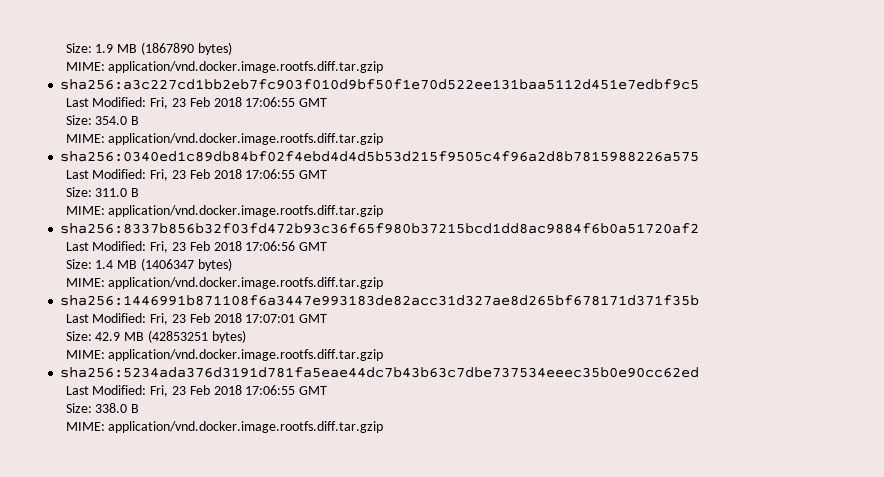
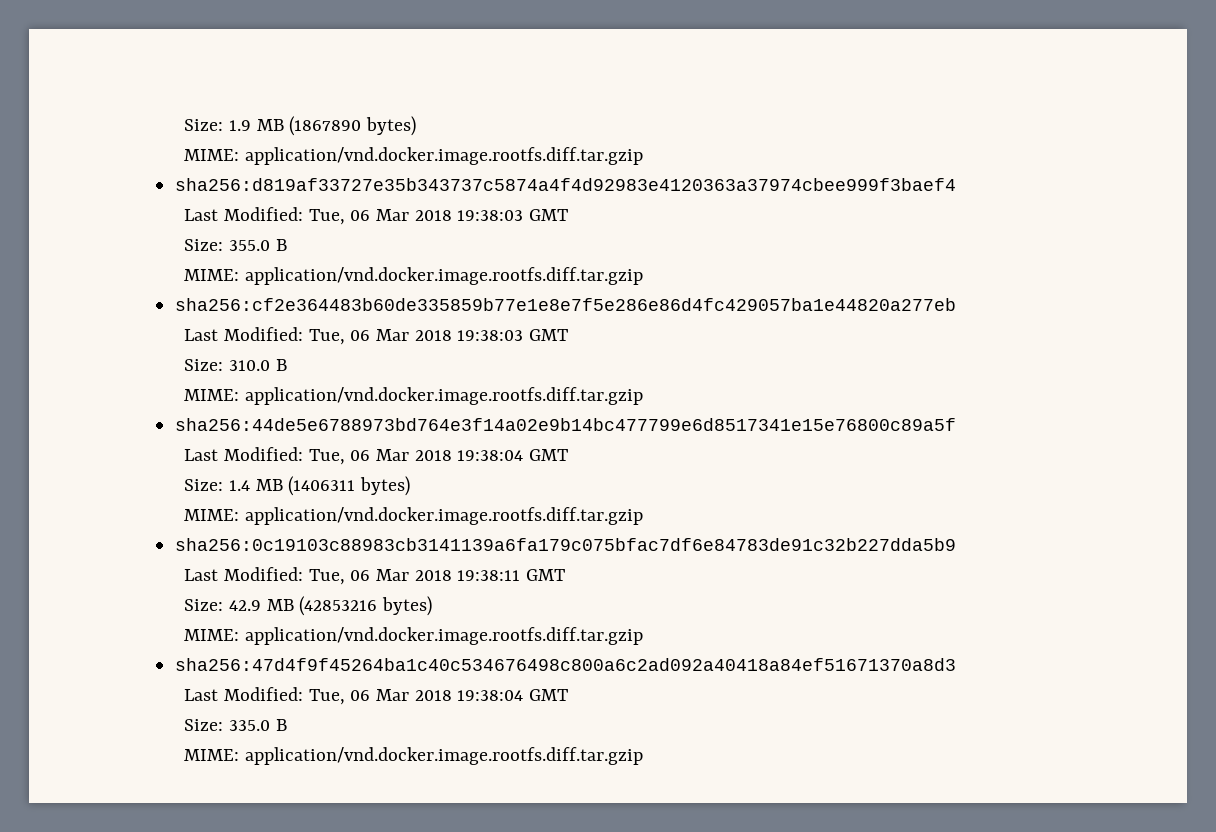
[60,79,700,90] [65,97,328,109] [65,115,140,125] [65,133,384,145] [60,151,700,162] [65,169,328,181] [65,187,140,197] [65,205,384,217] [60,223,700,234] [65,241,296,253] sha256:a3c227cd1bb2eb7fc903f010d9bf50f1e70d522ee131baa5112d451e7edbf9c5 // Last Modified: Fri, 23 Feb 2018 17:06:55 GMT // Size: 354.0 B // MIME: application/vnd.docker.image.rootfs.diff.tar.gzip // sha256:0340ed1c89db84bf02f4ebd4d4d5b53d215f9505c4f96a2d8b7815988226a575 // Last Modified: Fri, 23 Feb 2018 17:06:55 GMT // Size: 311.0 B // MIME: application/vnd.docker.image.rootfs.diff.tar.gzip // sha256:8337b856b32f03fd472b93c36f65f980b37215bcd1dd8ac9884f6b0a51720af2 // Last Modified: Fri, 23 Feb 2018 17:06:56 -> [174,178,956,191] [184,207,568,225] [184,239,287,251] [184,267,643,285] [174,298,956,311] [184,327,568,345] [184,359,287,371] [184,387,643,405] [174,418,956,431] [184,447,524,465] sha256:d819af33727e35b343737c5874a4f4d92983e4120363a37974cbee999f3baef4 // Last Modified: Tue, 06 Mar 2018 19:38:03 GMT // Size: 355.0 B // MIME: application/vnd.docker.image.rootfs.diff.tar.gzip // sha256:cf2e364483b60de335859b77e1e8e7f5e286e86d4fc429057ba1e44820a277eb // Last Modified: Tue, 06 Mar 2018 19:38:03 GMT // Size: 310.0 B // MIME: application/vnd.docker.image.rootfs.diff.tar.gzip // sha256:44de5e6788973bd764e3f14a02e9b14bc477799e6d8517341e15e76800c89a5f // Last Modified: Tue, 06 Mar 2018 19:38:04
[141,258,232,271] [65,277,384,289] [60,295,700,306] [65,313,296,325] (1406347 bytes) // MIME: application/vnd.docker.image.rootfs.diff.tar.gzip // sha256:1446991b871108f6a3447e993183de82acc31d327ae8d265bf678171d371f35b // Last Modified: Fri, 23 Feb 2018 17:07:01 -> [288,476,410,496] [184,507,643,525] [174,538,956,551] [184,567,521,585] (1406311 bytes) // MIME: application/vnd.docker.image.rootfs.diff.tar.gzip // sha256:0c19103c88983cb3141139a6fa179c075bfac7df6e84783de91c32b227dda5b9 // Last Modified: Tue, 06 Mar 2018 19:38:11
[148,330,246,343] [65,349,384,361] [60,367,700,378] [65,385,328,397] [65,403,128,413] (42853251 bytes) // MIME: application/vnd.docker.image.rootfs.diff.tar.gzip // sha256:5234ada376d3191d781fa5eae44dc7b43b63c7dbe737534eeec35b0e90cc62ed // Last Modified: Fri, 23 Feb 2018 17:06:55 GMT // Size: 338.0 -> [299,596,432,616] [184,627,643,645] [174,658,956,671] [184,687,568,705] [184,719,270,731] (42853216 bytes) // MIME: application/vnd.docker.image.rootfs.diff.tar.gzip // sha256:47d4f9f45264ba1c40c534676498c800a6c2ad092a40418a84ef51671370a8d3 // Last Modified: Tue, 06 Mar 2018 19:38:04 GMT // Size: 335.0

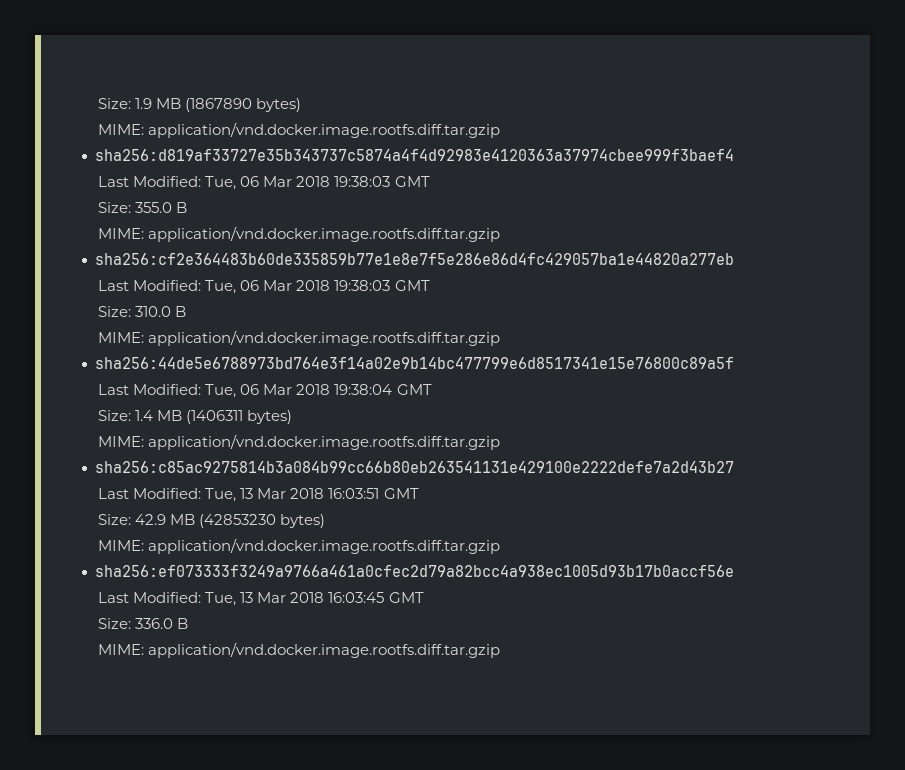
[174,538,956,551] [184,567,521,585] sha256:0c19103c88983cb3141139a6fa179c075bfac7df6e84783de91c32b227dda5b9 // Last Modified: Tue, 06 Mar 2018 19:38:11 -> [95,461,735,473] [98,488,380,502] sha256:c85ac9275814b3a084b99cc66b80eb263541131e429100e2222defe7a2d43b27 // Last Modified: Tue, 13 Mar 2018 16:03:51
[299,596,432,616] [184,627,643,645] [174,658,956,671] [184,687,568,705] [184,719,270,731] (42853216 bytes) // MIME: application/vnd.docker.image.rootfs.diff.tar.gzip // sha256:47d4f9f45264ba1c40c534676498c800a6c2ad092a40418a84ef51671370a8d3 // Last Modified: Tue, 06 Mar 2018 19:38:04 GMT // Size: 335.0 -> [199,514,326,528] [98,538,501,554] [95,565,735,577] [98,592,424,606] [98,618,174,629] (42853230 bytes) // MIME: application/vnd.docker.image.rootfs.diff.tar.gzip // sha256:ef073333f3249a9766a461a0cfec2d79a82bcc4a938ec1005d93b17b0accf56e // Last Modified: Tue, 13 Mar 2018 16:03:45 GMT // Size: 336.0

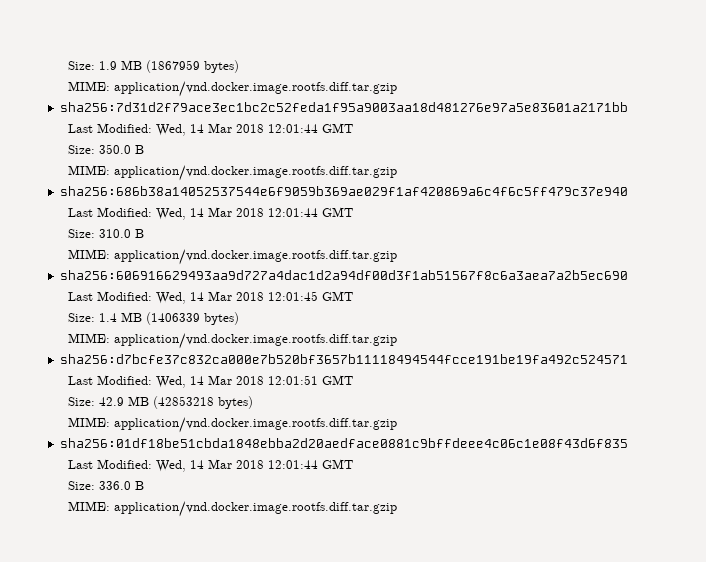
[185,98,302,112] [98,122,501,138] [95,149,735,161] [98,176,430,190] [98,202,188,213] [98,226,501,242] [95,253,735,265] [98,280,391,294] (1867890 bytes) // MIME: application/vnd.docker.image.rootfs.diff.tar.gzip // sha256:d819af33727e35b343737c5874a4f4d92983e4120363a37974cbee999f3baef4 // Last Modified: Tue, 06 Mar 2018 19:38:03 GMT // Size: 355.0 B // MIME: application/vnd.docker.image.rootfs.diff.tar.gzip // sha256:cf2e364483b60de335859b77e1e8e7f5e286e86d4fc429057ba1e44820a277eb // Last Modified: Tue, 06 Mar 2018 19:38:03 -> [145,60,239,73] [67,81,397,97] [59,102,628,112] [67,123,353,136] [67,144,144,154] [67,165,397,181] [59,186,628,196] [67,207,318,220] (1867959 bytes) // MIME: application/vnd.docker.image.rootfs.diff.tar.gzip // sha256:7d31d2f79ace3ec1bc2c52feda1f95a9003aa18d481276e97a5e83601a2171bb // Last Modified: Wed, 14 Mar 2018 12:01:44 GMT // Size: 350.0 B // MIME: application/vnd.docker.image.rootfs.diff.tar.gzip // sha256:686b38a14052537544e6f9059b369ae029f1af420869a6c4f6c5ff479c37e940 // Last Modified: Wed, 14 Mar 2018 12:01:44
[95,357,735,369] [98,384,393,398] sha256:44de5e6788973bd764e3f14a02e9b14bc477799e6d8517341e15e76800c89a5f // Last Modified: Tue, 06 Mar 2018 19:38:04 -> [59,270,628,280] [67,291,318,304] sha256:606916629493aa9d727a4dac1d2a94df00d3f1ab51567f8c6a3aea7a2b5ec690 // Last Modified: Wed, 14 Mar 2018 12:01:45
[186,410,293,424] [98,434,501,450] [95,461,735,473] [98,488,380,502] (1406311 bytes) // MIME: application/vnd.docker.image.rootfs.diff.tar.gzip // sha256:c85ac9275814b3a084b99cc66b80eb263541131e429100e2222defe7a2d43b27 // Last Modified: Tue, 13 Mar 2018 16:03:51 -> [145,312,239,325] [67,333,397,349] [59,354,628,364] [67,375,318,388] (1406339 bytes) // MIME: application/vnd.docker.image.rootfs.diff.tar.gzip // sha256:d7bcfe37c832ca000e7b520bf3657b11118494544fcce191be19fa492c524571 // Last Modified: Wed, 14 Mar 2018 12:01:51
[199,514,326,528] [98,538,501,554] [95,565,735,577] [98,592,385,606] (42853230 bytes) // MIME: application/vnd.docker.image.rootfs.diff.tar.gzip // sha256:ef073333f3249a9766a461a0cfec2d79a82bcc4a938ec1005d93b17b0accf56e // Last Modified: Tue, 13 Mar 2018 16:03:45 -> [152,396,253,409] [67,417,397,433] [59,438,628,448] [67,459,318,472] (42853218 bytes) // MIME: application/vnd.docker.image.rootfs.diff.tar.gzip // sha256:01df18be51cbda1848ebba2d20aedface0881c9bffdeee4c06c1e08f43d6f835 // Last Modified: Wed, 14 Mar 2018 12:01:44

